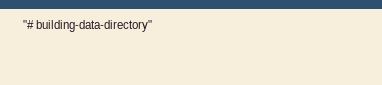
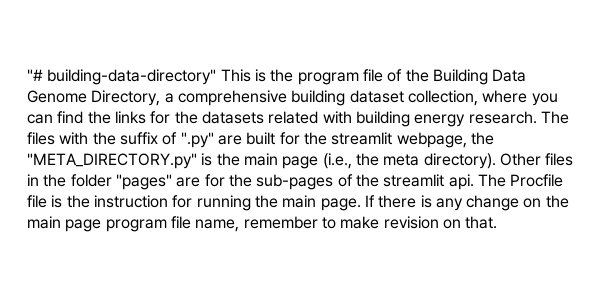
(153, 26) none -> [220,69,527,85] [27,90,558,106] [27,111,569,127] [27,132,494,148] [27,153,574,169] [27,174,564,190] [27,195,569,211] [27,216,498,232] This is the program file of the Building Data Genome Directory, a comprehensive building dataset collection, where you can find the links for the datasets related with building energy research. The files with the suffix of ".py" are built for the streamlit webpage, the "META_DIRECTORY.py" is the main page (i.e., the meta directory). Other files in the folder "pages" are for the sub-pages of the streamlit api. The Procfile file is the instruction for running the main page. If there is any change on the main page program file name, remember to make revision on that.

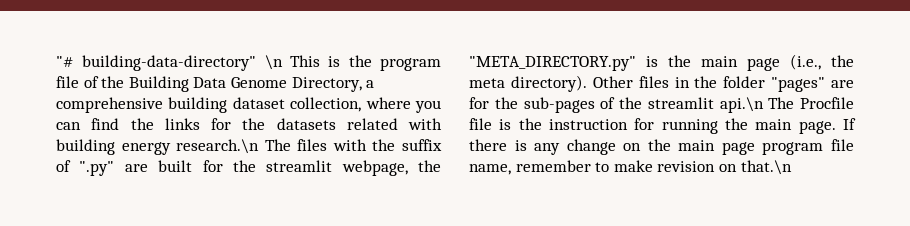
(217, 77) none -> [264,55,283,70] \n
[468,111,537,124] research. -> [176,139,260,154] research.\n
[448,174,474,190] api. -> [719,97,764,113] api.\n
[465,216,498,229] that. -> [740,160,792,175] that.\n

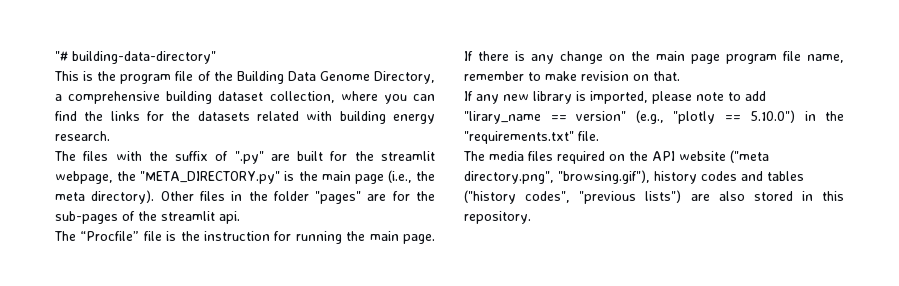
[264,55,283,70] \n -> (216, 57) //
[176,139,260,154] research.\n -> [55,131,110,141] research. //
[719,97,854,113] api.\n The Procfile -> [219,211,240,224] [54,231,140,241] api. // The “Procfile”
[740,160,792,175] that.\n -> [653,71,680,81] [464,91,766,104] [464,110,844,124] [464,131,599,144] [463,150,769,164] [464,170,804,184] [464,190,844,204] [464,211,531,224] that. // If any new library is imported, please note to add "lirary_name == version" (e.g., "plotly == 5.10.0") in the "requirements.txt" file. // The media files required on the API website ("meta directory.png", "browsing.gif"), history codes and tables ("history codes", "previous lists") are also stored in this repository.

